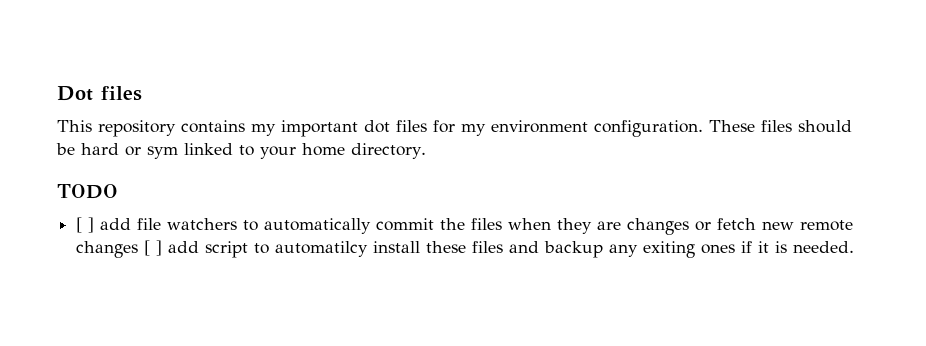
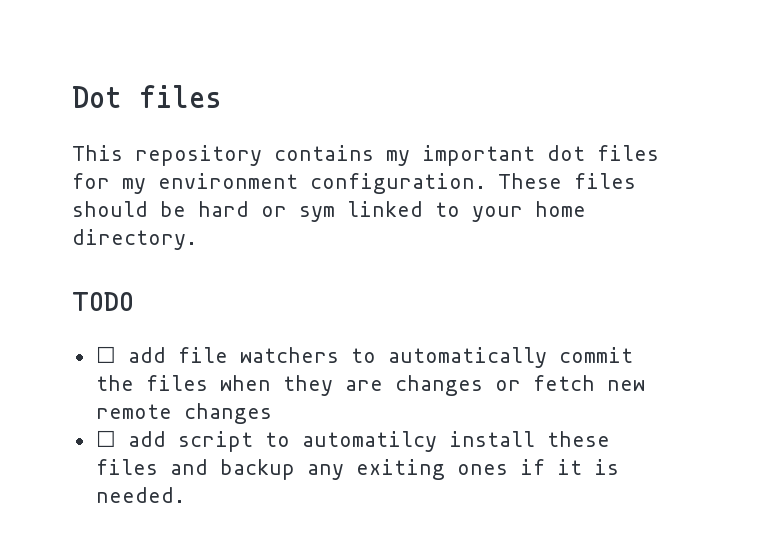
[76,217,95,233] [ ] -> [95,346,116,363] ☐
[144,240,163,256] [ ] -> [95,430,116,447] // ☐

